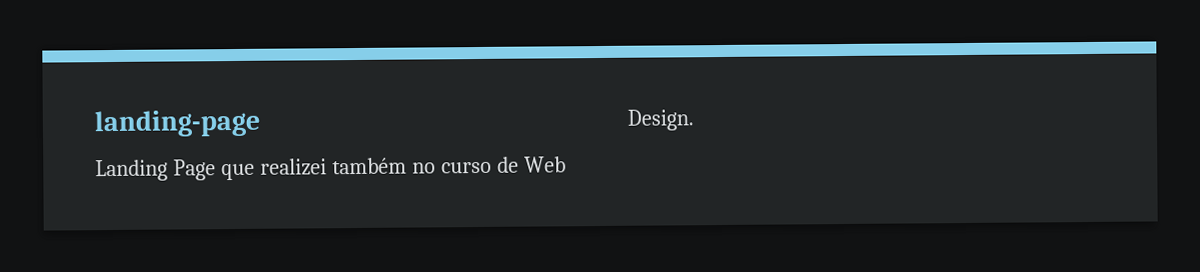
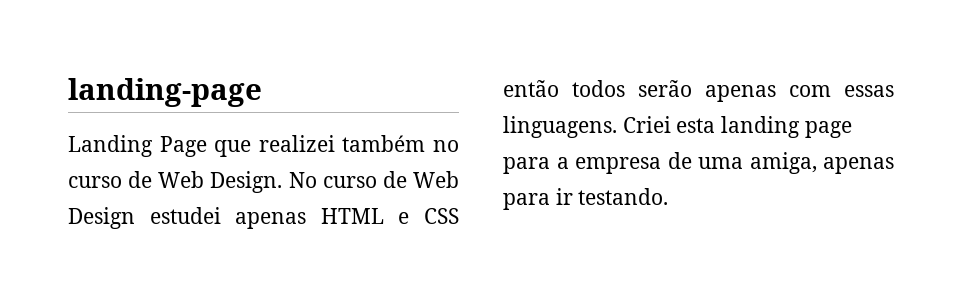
(694, 120) none -> [288,171,459,188] [68,207,459,229] [503,80,894,102] [503,116,852,138] [503,152,894,174] [503,188,669,210] No curso de Web Design estudei apenas HTML e CSS então todos serão apenas com essas linguagens. Criei esta landing page para a empresa de uma amiga, apenas para ir testando.

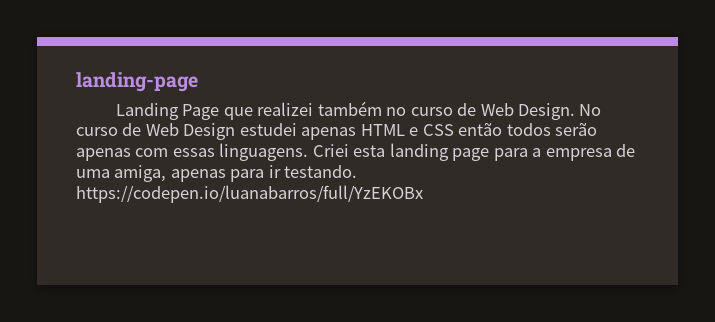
(669, 196) none -> [76,185,423,203] https://codepen.io/luanabarros/full/YzEKOBx

